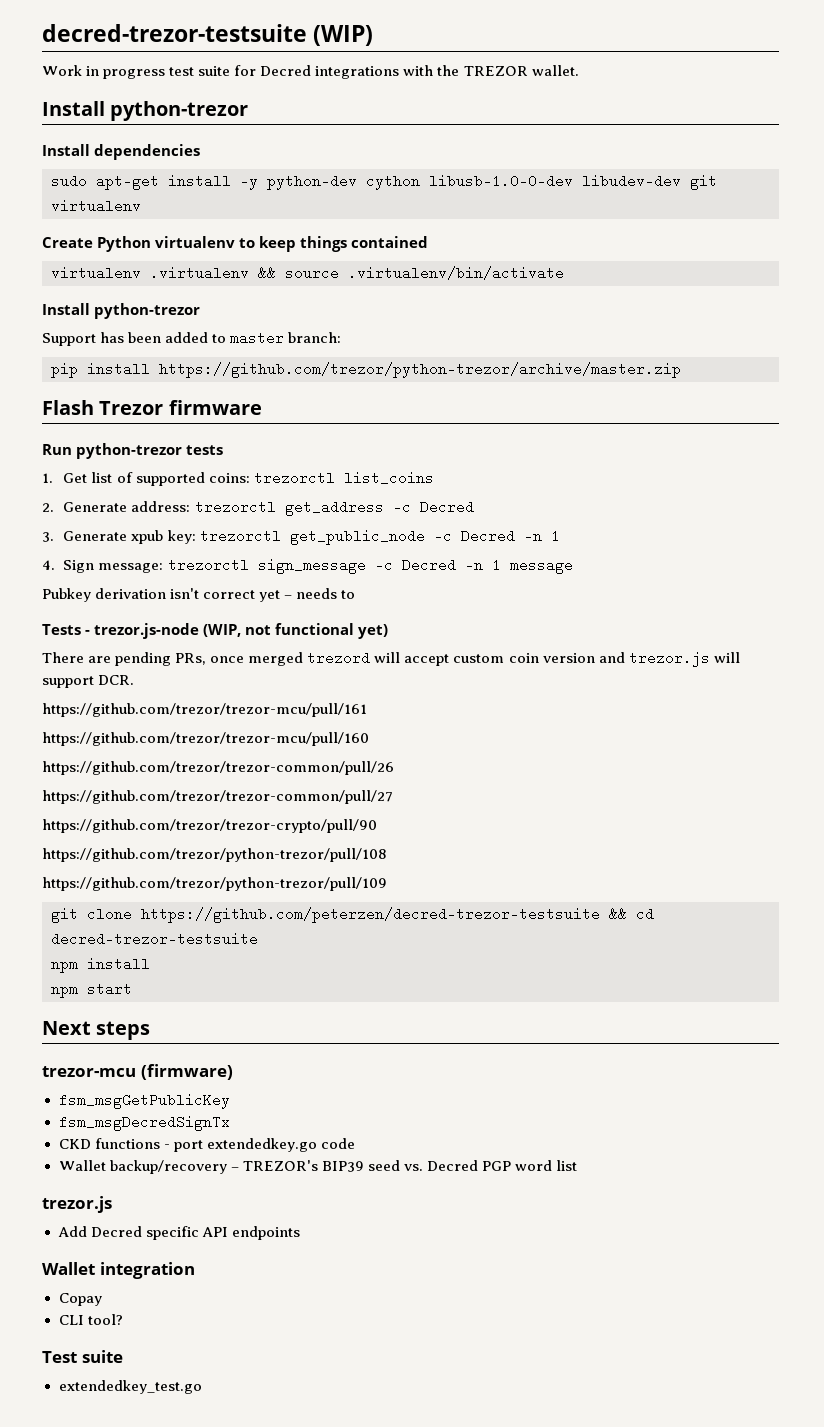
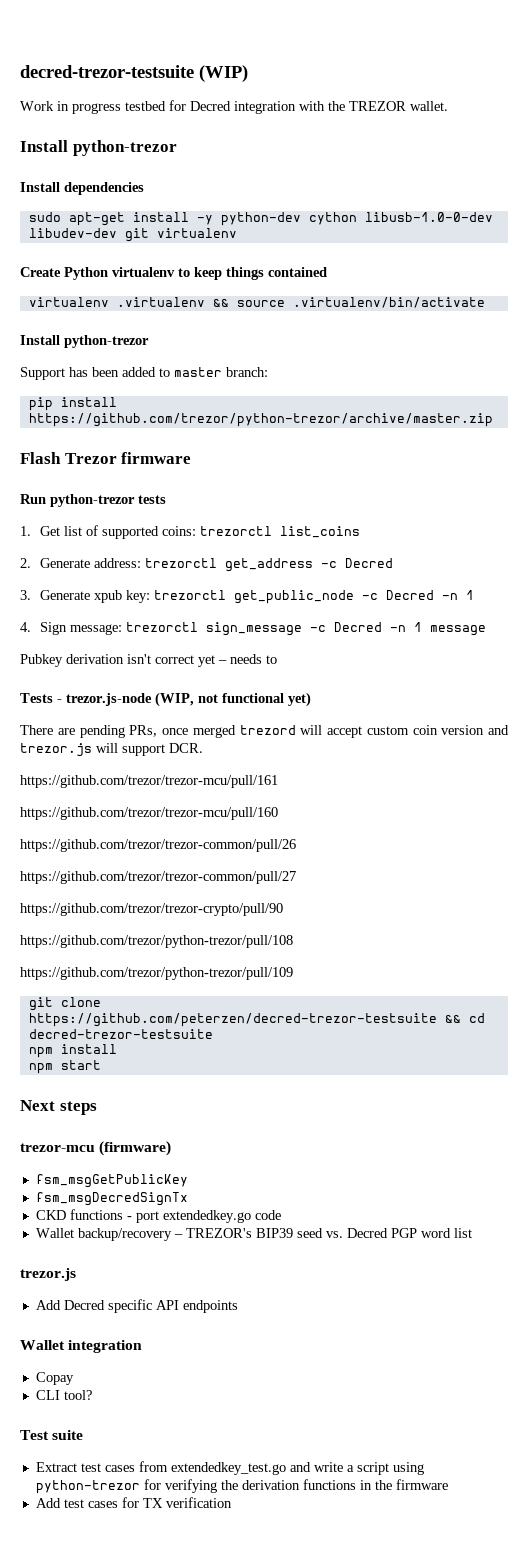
[169,66,231,76] test suite -> [125,101,166,111] testbed
[315,66,400,79] integrations -> [234,101,296,114] integration
[58,1380,202,1394] extendedkey_test.go -> [35,1461,424,1475] [35,1479,448,1494] [35,1497,232,1508] Extract test cases from extendedkey_test.go and write a script using python-trezor for verifying the derivation functions in the firmware // Add test cases for TX verification

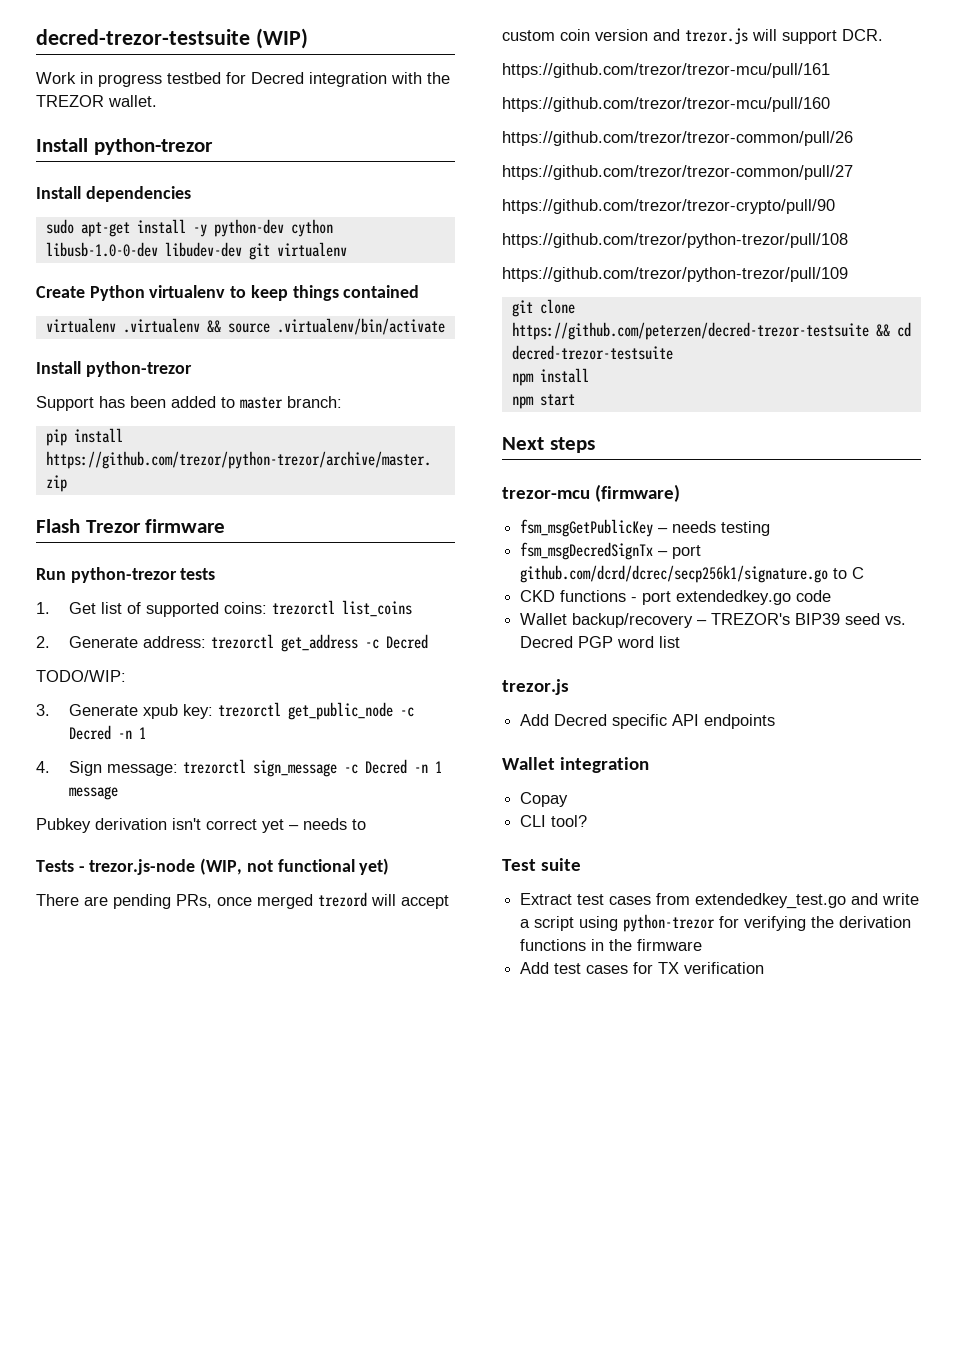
(394, 563) none -> [36,670,126,682] // TODO/WIP:
[35,1192,188,1206] // fsm_msgDecredSignTx -> [658,521,771,536] [520,542,702,560] [520,565,865,583] – needs testing // fsm_msgDecredSignTx – port github.com/dcrd/dcrec/secp256k1/signature.go to C

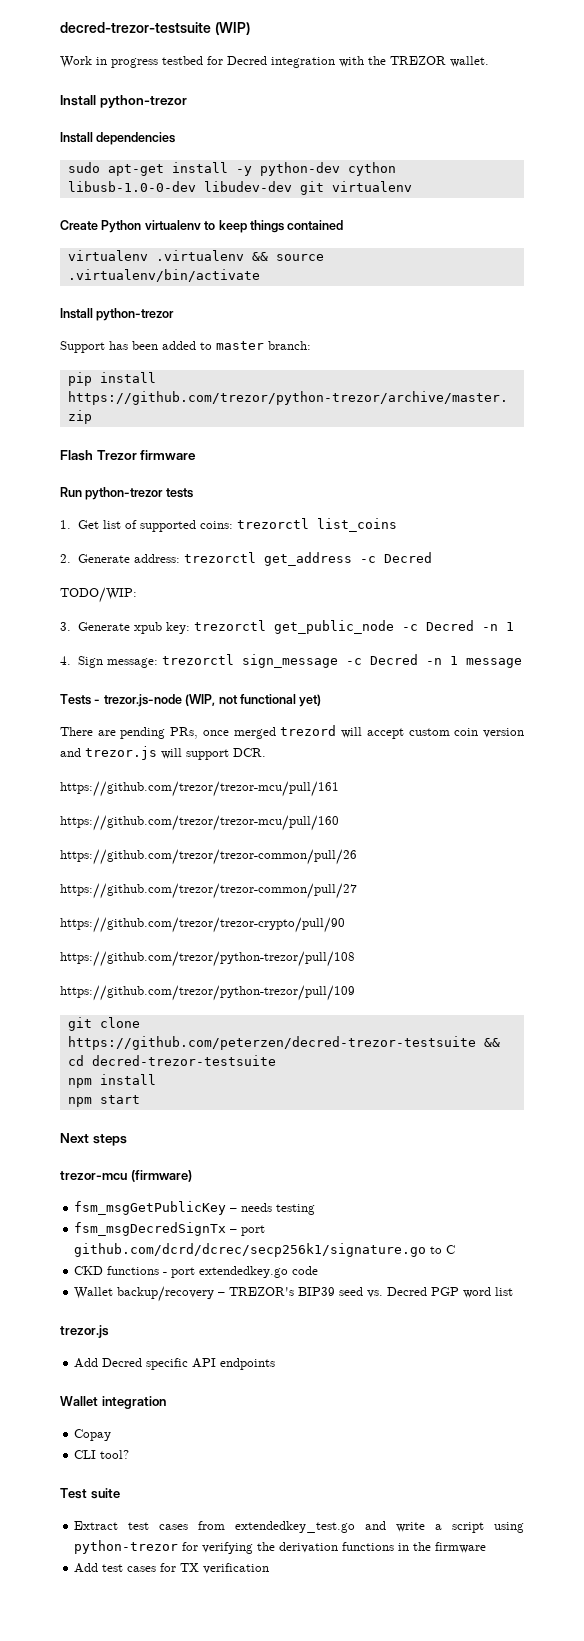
[36,818,366,833] // Pubkey derivation isn't correct yet – needs to -> (522, 663) none

